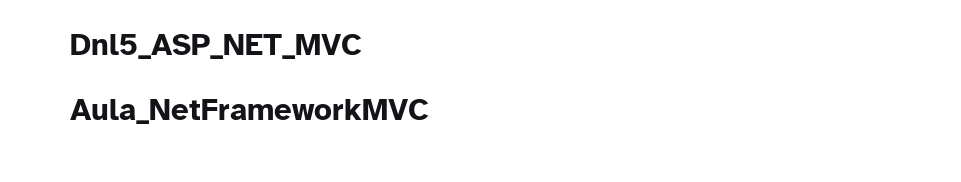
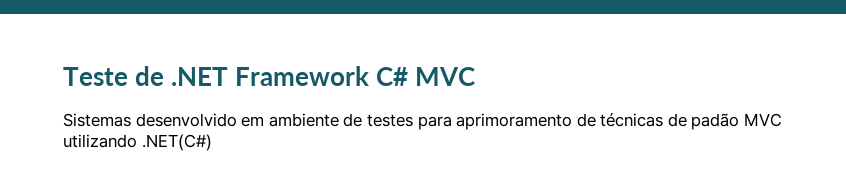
[70,34,362,59] [70,99,429,124] Dnl5_ASP_NET_MVC // Aula_NetFrameworkMVC -> [63,66,476,86] [63,113,783,130] [63,134,212,151] Teste de .NET Framework C# MVC // Sistemas desenvolvido em ambiente de testes para aprimoramento de técnicas de padão MVC utilizando .NET(C#)

